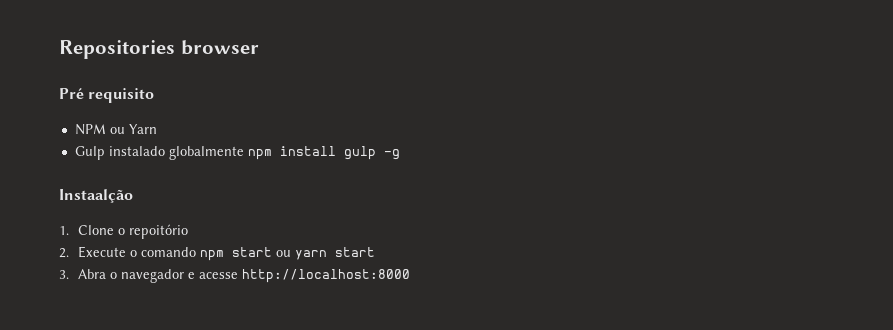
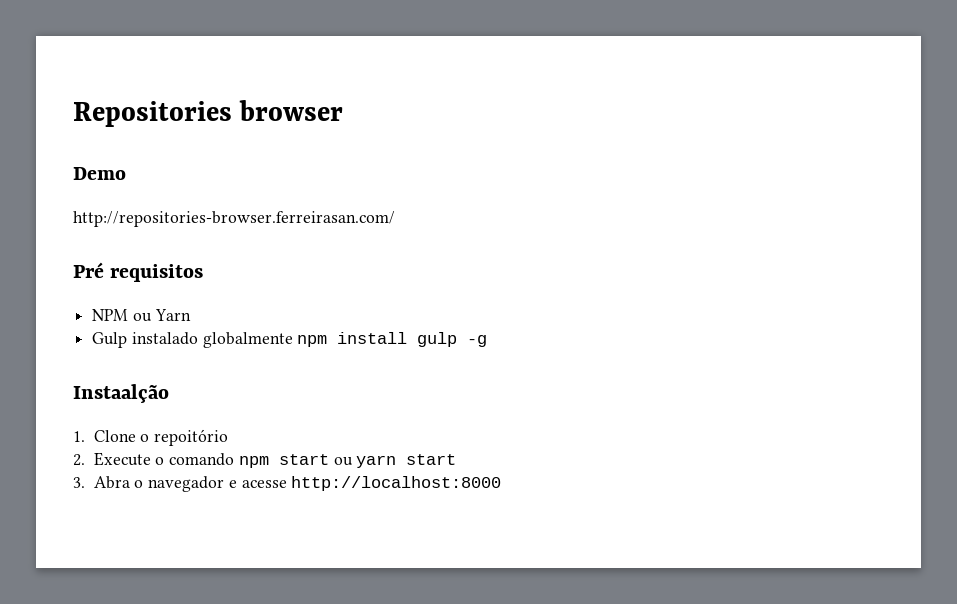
(259, 47) none -> [73,167,126,180] [73,211,395,227] // Demo // http://repositories-browser.ferreirasan.com/
[88,88,155,103] requisito -> [110,264,204,282] requisitos

